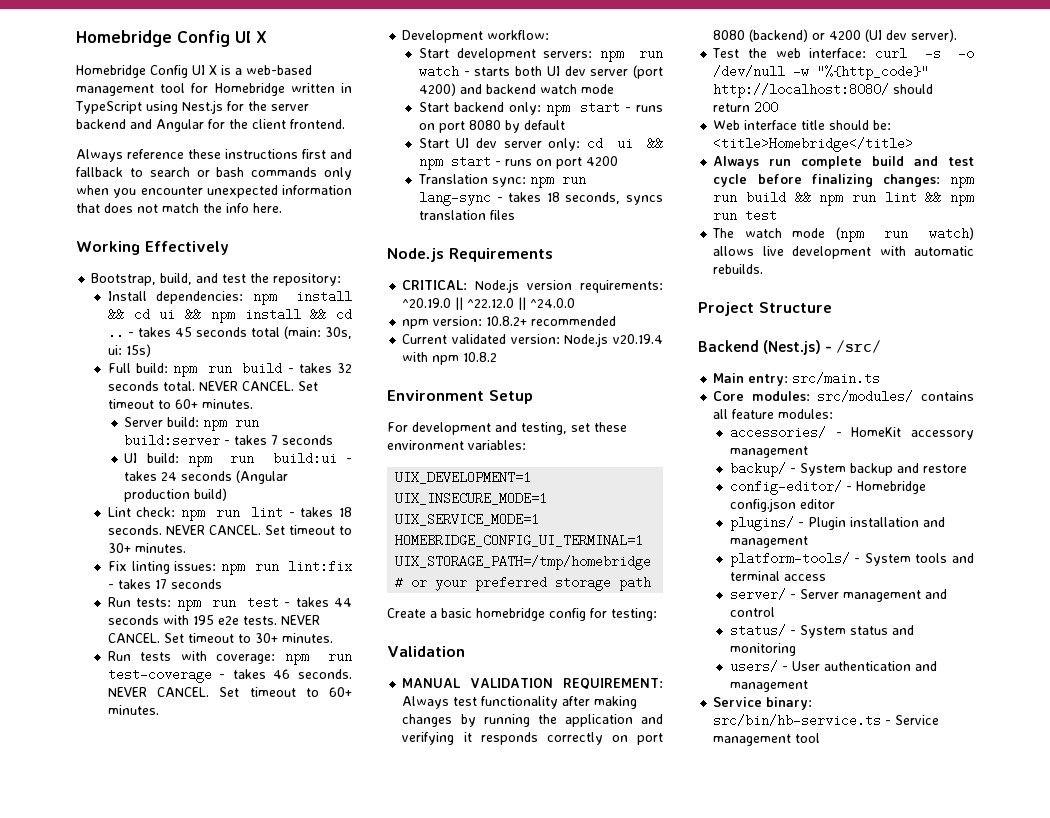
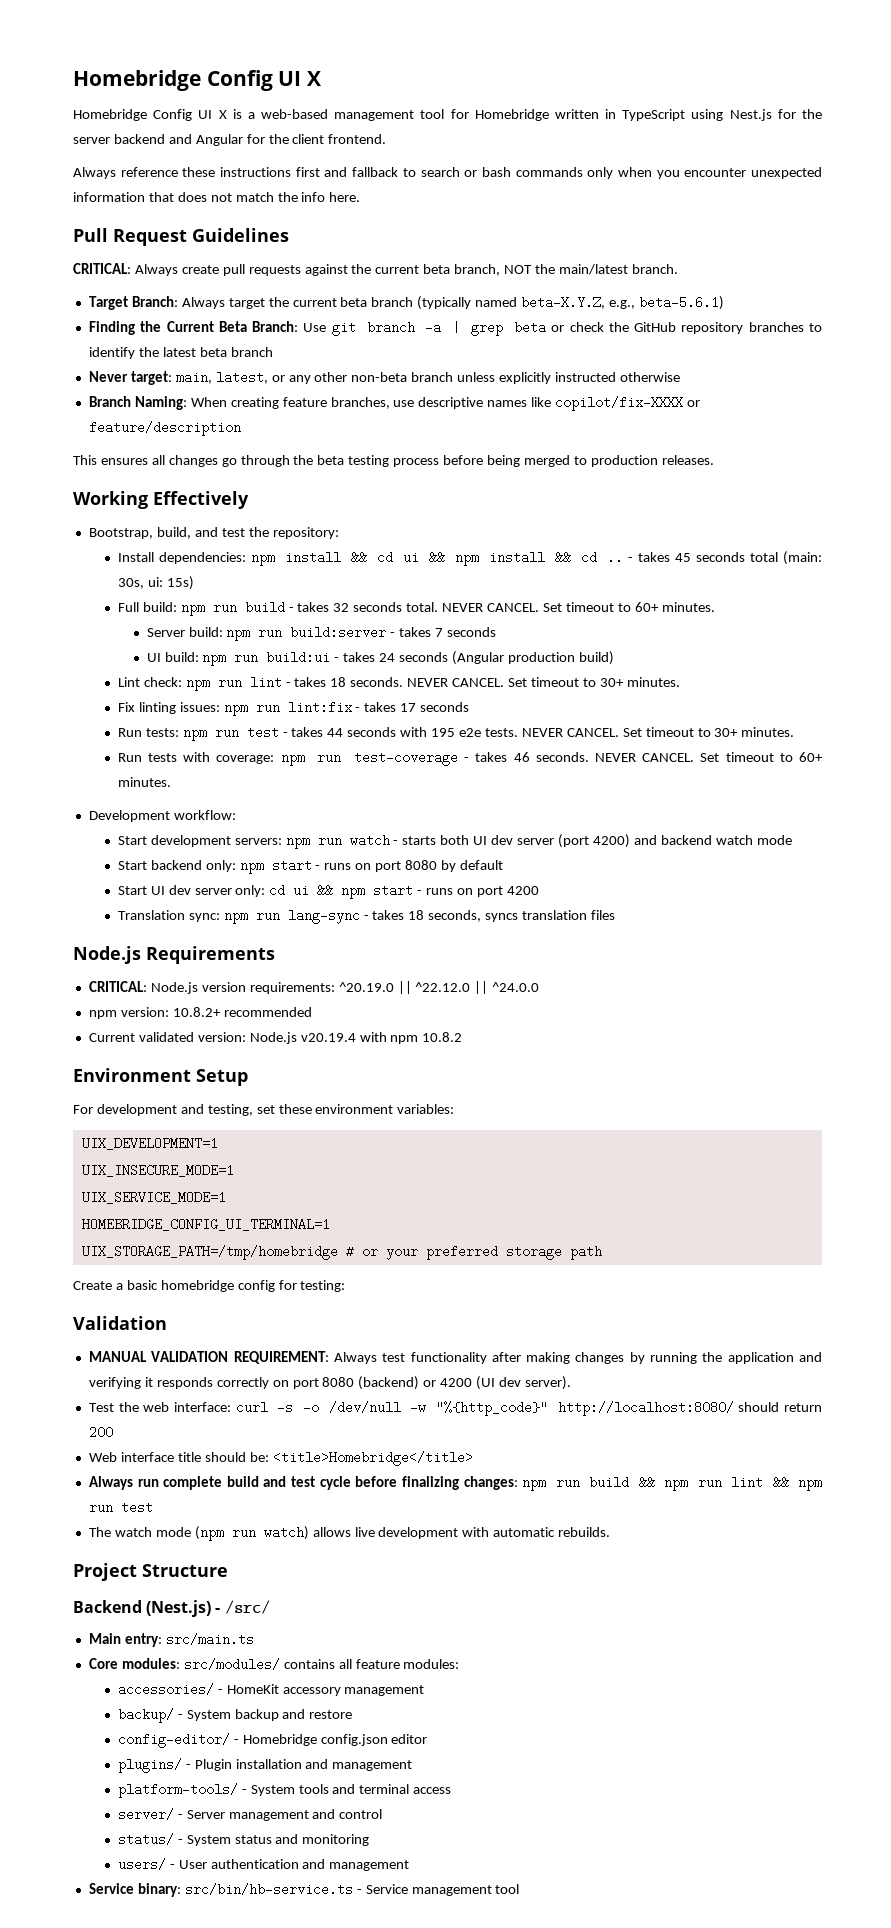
(282, 208) none -> [73,228,289,246] [73,263,678,276] [88,296,724,310] [88,321,822,336] [88,347,273,359] [88,371,680,385] [88,396,701,411] [88,421,241,436] [73,455,714,467] // Pull Request Guidelines // CRITICAL: Always create pull requests against the current beta branch, NOT the main/latest branch. // Target Branch: Always target the current beta branch (typically named beta-X.Y.Z, e.g., beta-5.6.1) // Finding the Current Beta Branch: Use git branch -a | grep beta or check the GitHub repository branches to identify the latest beta branch // Never target: main, latest, or any other non-beta branch unless explicitly instructed otherwise // Branch Naming: When creating feature branches, use descriptive names like copilot/fix-XXXX or feature/description // This ensures all changes go through the beta testing process before being merged to production releases.

